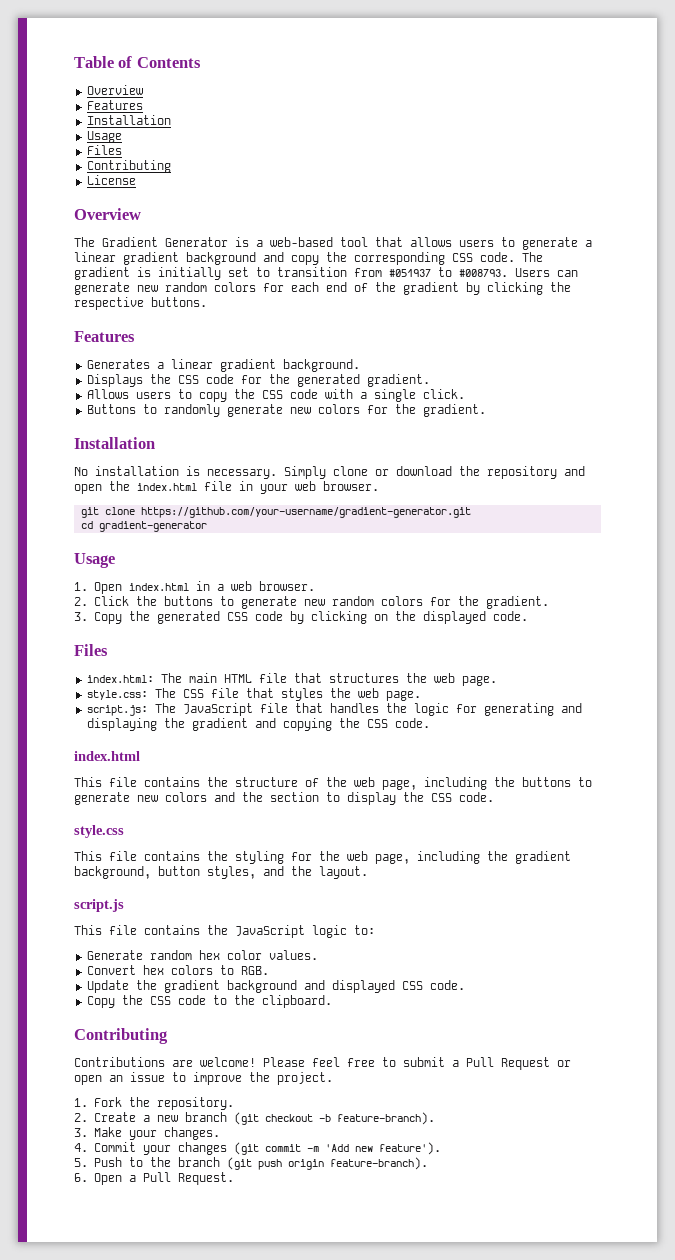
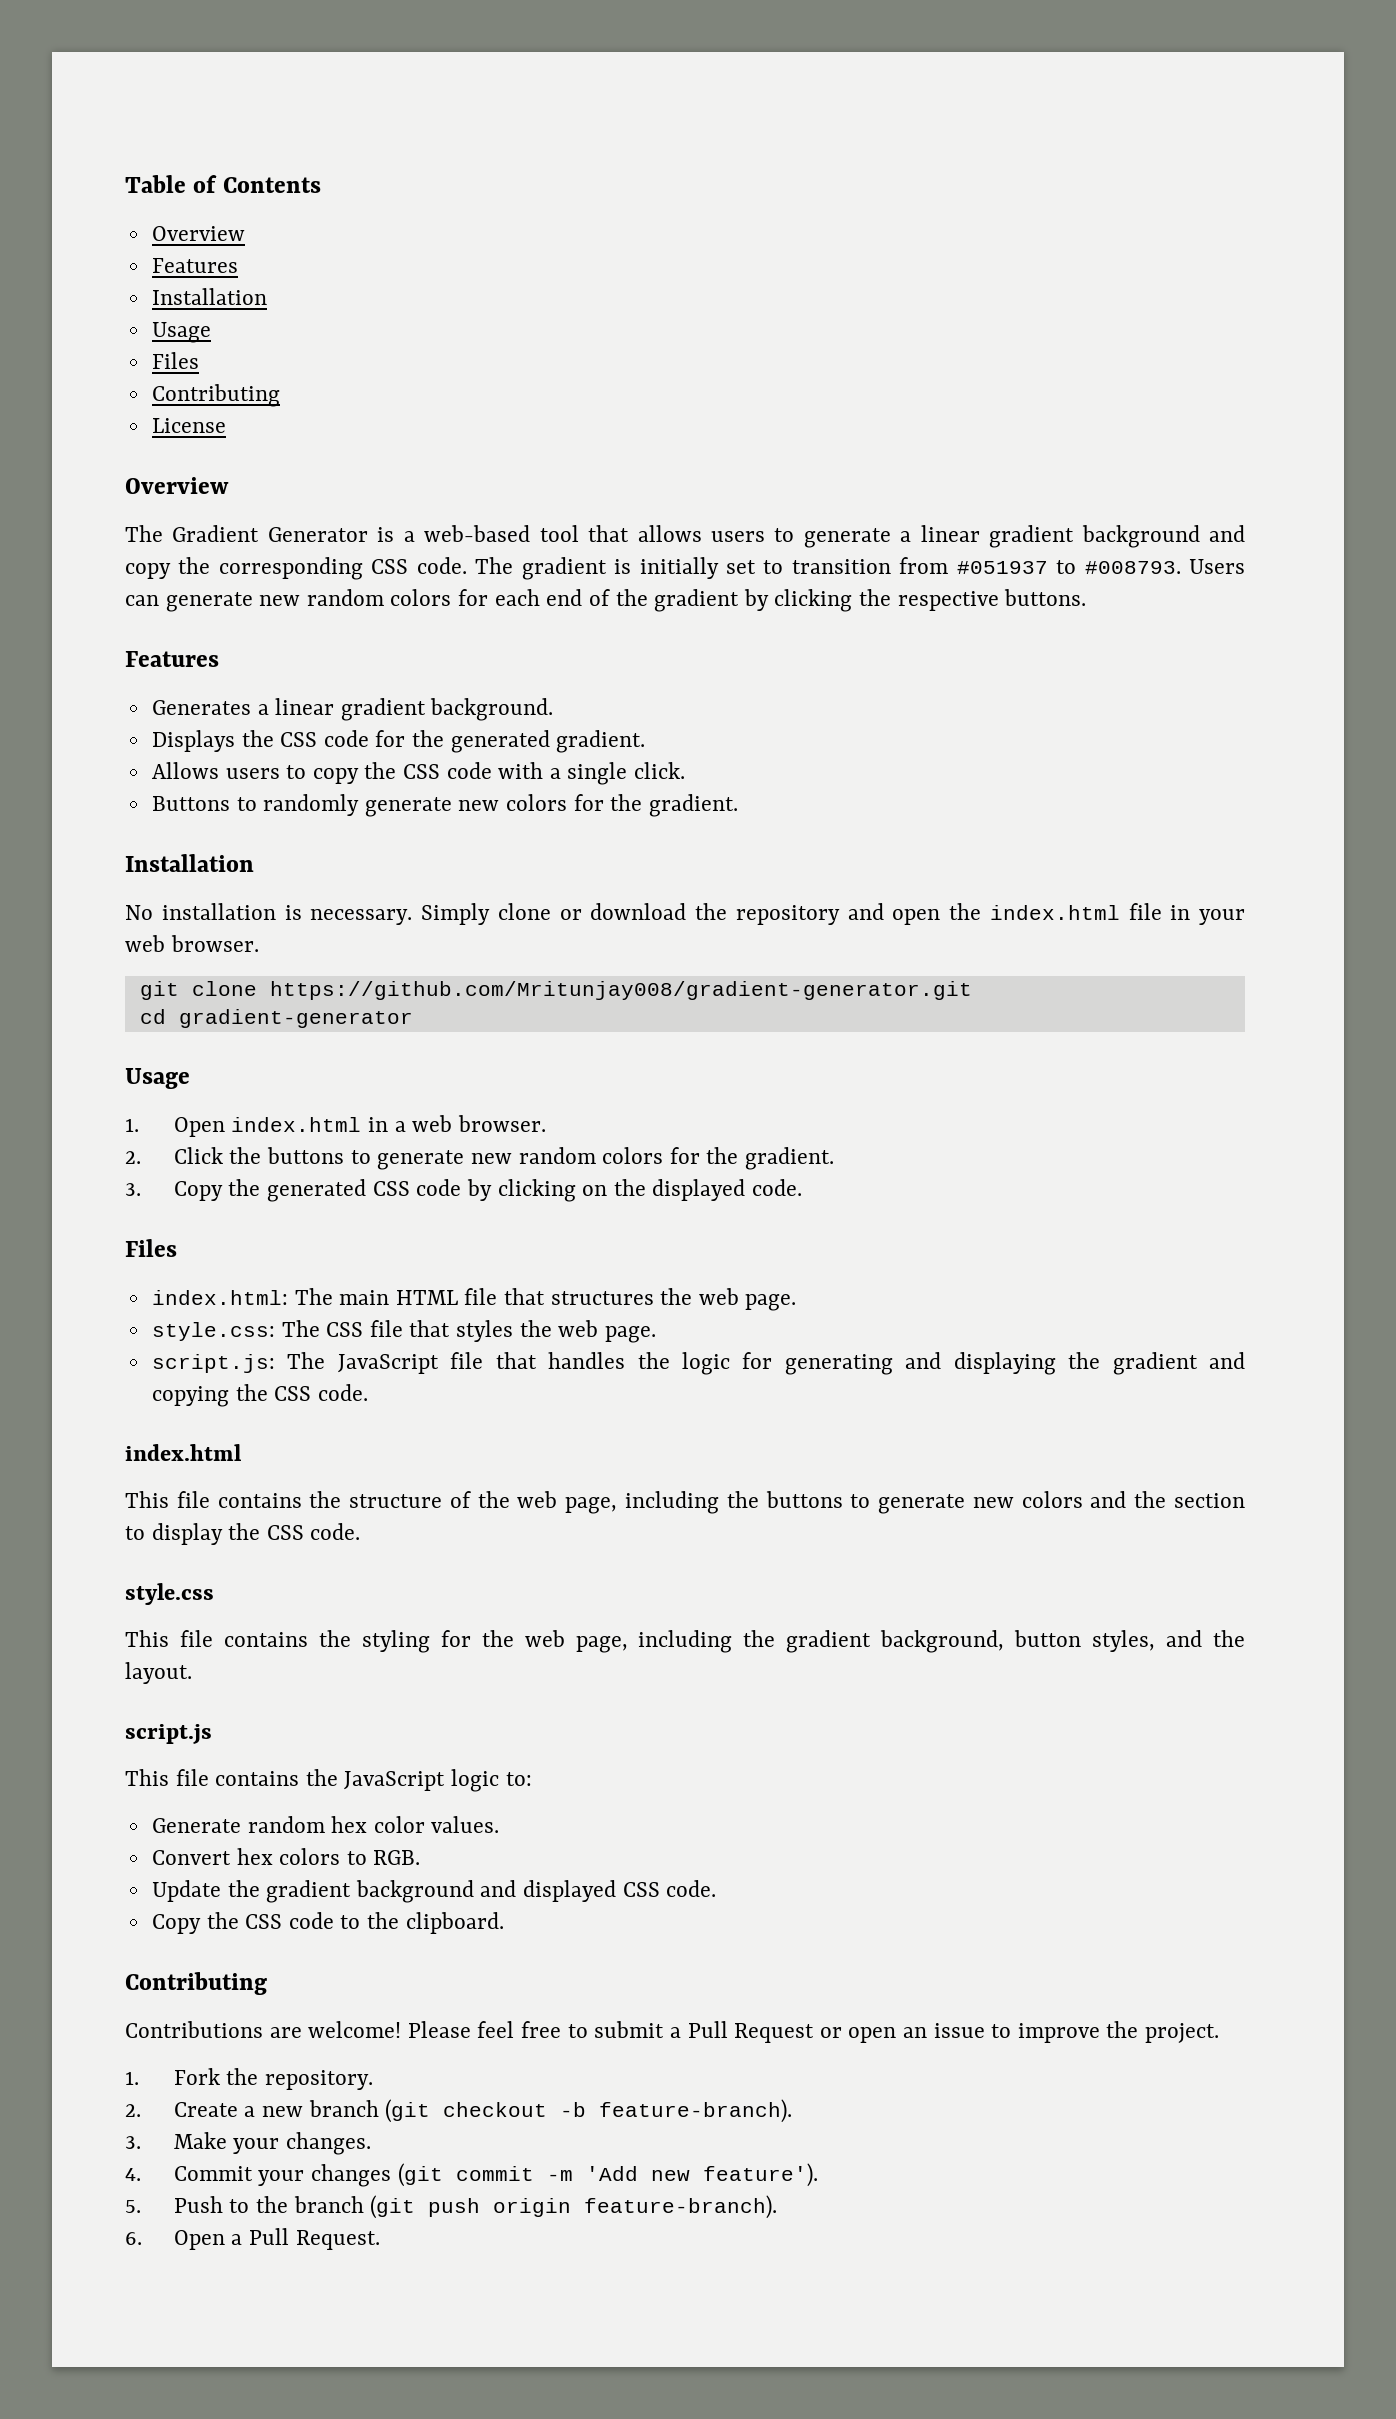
[140,507,471,518] https://github.com/your-username/gradient-generator.git -> [269,981,972,1000] https://github.com/Mritunjay008/gradient-generator.git

